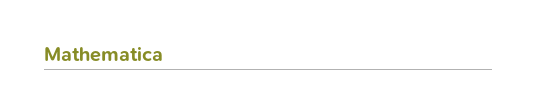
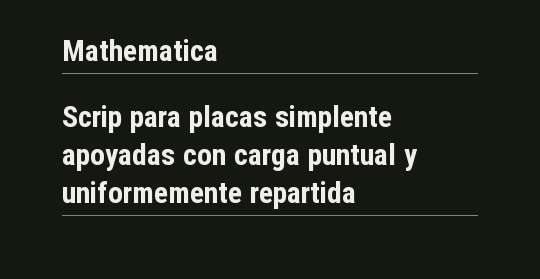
(163, 54) none -> [62,105,392,133] [62,143,418,171] [62,181,356,209] // Scrip para placas simplente apoyadas con carga puntual y uniformemente repartida

